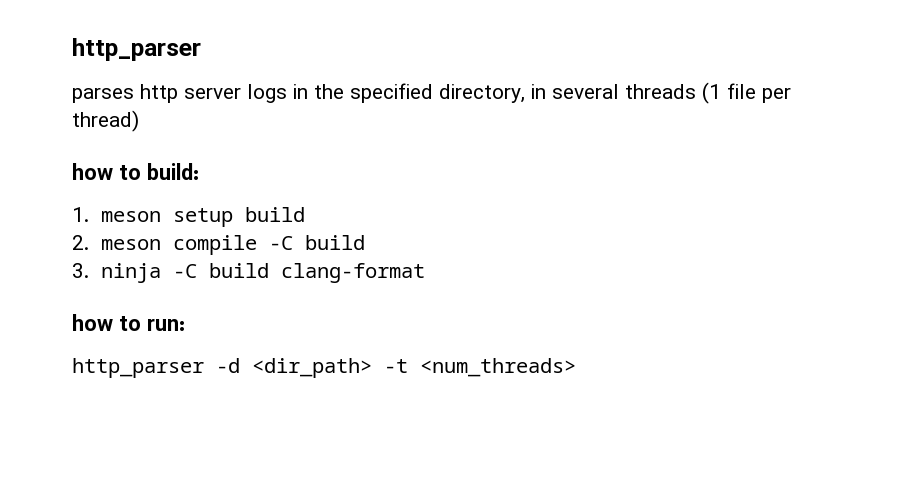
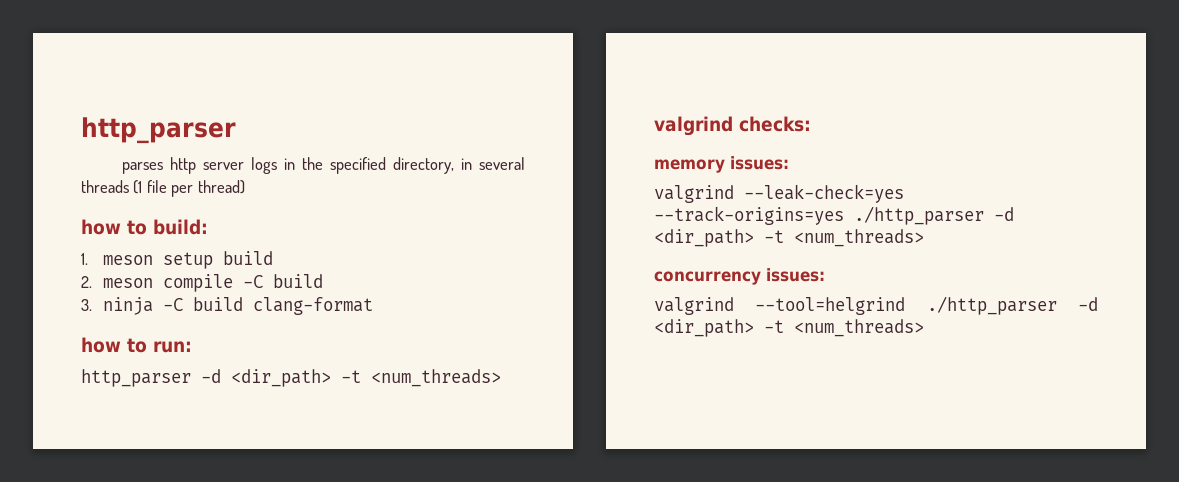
(576, 367) none -> [654,116,811,136] [654,156,789,173] [654,184,904,203] [654,206,1014,225] [654,229,924,247] [654,268,825,285] [654,296,1098,315] [654,319,924,337] // valgrind checks: // memory issues: // valgrind --leak-check=yes --track-origins=yes ./http_parser -d <dir_path> -t <num_threads> // concurrency issues: // valgrind --tool=helgrind ./http_parser -d <dir_path> -t <num_threads>

